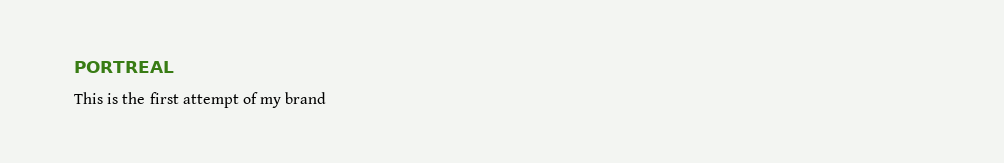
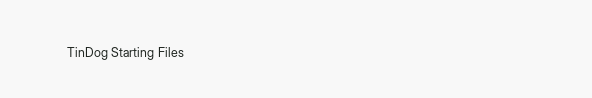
[74,61,174,73] [74,92,327,108] PORTREAL // This is the first attempt of my brand -> [67,47,184,60] TinDog Starting Files

